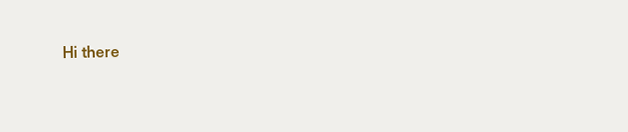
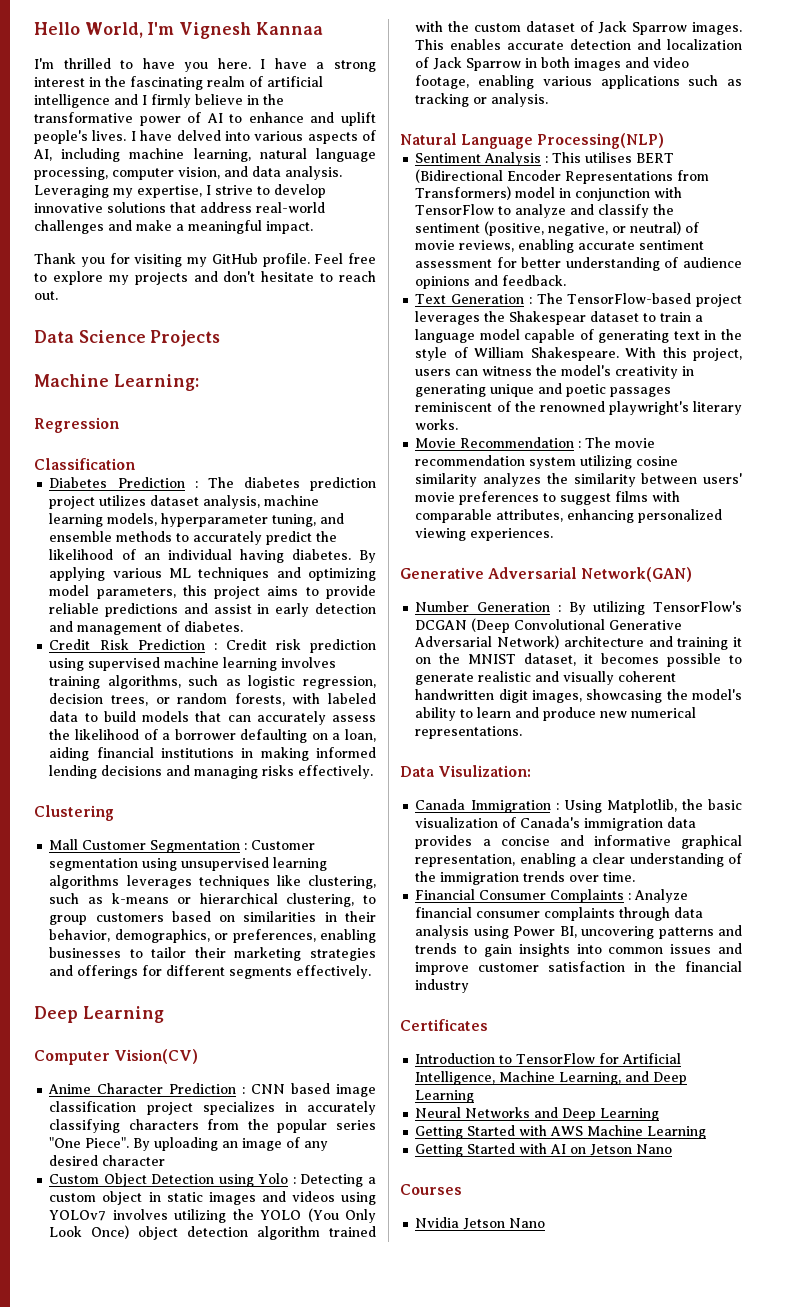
[62,44,121,59] Hi there -> [34,22,323,39] [34,58,376,72] [34,76,323,90] [34,94,284,108] [34,112,376,126] [34,130,376,144] [33,148,376,162] [34,166,342,180] [34,184,326,198] [34,202,325,213] [34,220,313,234] [34,253,376,267] [34,271,376,285] [34,291,58,300] [34,330,221,347] [34,374,199,391] [34,417,119,433] [34,458,135,470] [49,477,376,491] [49,495,320,509] [49,513,345,527] [49,531,338,545] [49,549,377,563] [49,567,376,581] [49,585,376,599] [49,603,377,617] [49,621,244,635] [49,639,376,653] [49,657,337,671] [49,675,376,689] [49,693,377,706] [49,711,377,725] [49,729,376,743] [49,747,376,761] [49,765,374,779] [34,805,114,821] [49,839,316,853] [49,857,328,871] [49,875,376,889] [49,893,376,907] [49,911,376,925] [49,929,376,943] [49,947,376,961] [49,965,372,979] [34,1006,164,1023] [34,1049,199,1065] [48,1083,377,1097] [49,1101,376,1115] [49,1119,376,1133] [49,1137,329,1151] [49,1155,166,1166] [49,1173,377,1187] [49,1191,376,1205] [49,1208,376,1223] [49,1225,377,1240] [415,21,742,35] [415,39,742,50] [415,57,690,71] [415,75,742,89] [415,93,549,107] [400,133,665,149] [415,152,675,166] [415,169,710,184] [415,186,683,201] [415,204,675,218] [415,221,700,236] [415,239,705,253] [415,257,742,271] [415,275,567,289] [415,293,742,307] [415,311,704,325] [415,329,742,343] [415,347,742,361] [415,365,695,379] [415,383,672,397] [415,401,742,415] [415,419,459,430] [415,437,656,448] [415,455,679,469] [415,473,742,487] [415,491,681,505] [415,509,723,523] [415,528,554,541] [400,567,693,582] [415,601,743,615] [415,618,683,633] [414,635,742,650] [415,653,742,667] [415,671,677,685] [415,689,742,703] [415,707,697,721] [415,726,523,739] [400,765,532,777] [415,799,742,813] [415,817,697,831] [415,835,742,849] [415,853,742,867] [415,871,636,885] [415,889,689,903] [415,907,704,921] [415,925,742,939] [415,943,742,957] [415,961,742,975] [415,979,470,993] [400,1019,488,1031] [415,1053,682,1064] [415,1071,688,1085] [415,1090,475,1103] [415,1107,660,1121] [415,1125,707,1139] [415,1143,673,1157] [400,1184,462,1195] [415,1217,546,1230] Hello World, I'm Vignesh Kannaa // I'm thrilled to have you here. I have a strong interest in the fascinating realm of artificial intelligence and I firmly believe in the transformative power of AI to enhance and uplift people's lives. I have delved into various aspects of AI, including machine learning, natural language processing, computer vision, and data analysis. Leveraging my expertise, I strive to develop innovative solutions that address real-world challenges and make a meaningful impact. // Thank you for visiting my GitHub profile. Feel free to explore my projects and don't hesitate to reach out. // Data Science Projects // Machine Learning: // Regression // Classification // Diabetes Prediction : The diabetes prediction project utilizes dataset analysis, machine learning models, hyperparameter tuning, and ensemble methods to accurately predict the likelihood of an individual having diabetes. By applying various ML techniques and optimizing model parameters, this project aims to provide reliable predictions and assist in early detection and management of diabetes. // Credit Risk Prediction : Credit risk prediction using supervised machine learning involves training algorithms, such as logistic regression, decision trees, or random forests, with labeled data to build models that can accurately assess the likelihood of a borrower defaulting on a loan, aiding financial institutions in making informed lending decisions and managing risks effectively. // Clustering // Mall Customer Segmentation : Customer segmentation using unsupervised learning algorithms leverages techniques like clustering, such as k-means or hierarchical clustering, to group customers based on similarities in their behavior, demographics, or preferences, enabling businesses to tailor their marketing strategies and offerings for different segments effectively. // Deep Learning // Computer Vision(CV) // Anime Character Prediction : CNN based image classification project specializes in accurately classifying characters from the popular series "One Piece". By uploading an image of any desired character // Custom Object Detection using Yolo : Detecting a custom object in static images and videos using YOLOv7 involves utilizing the YOLO (You Only Look Once) object detection algorithm trained with the custom dataset of Jack Sparrow images. This enables accurate detection and localization of Jack Sparrow in both images and video footage, enabling various applications such as tracking or analysis. // Natural Language Processing(NLP) // Sentiment Analysis : This utilises BERT (Bidirectional Encoder Representations from Transformers) model in conjunction with TensorFlow to analyze and classify the sentiment (positive, negative, or neutral) of movie reviews, enabling accurate sentiment assessment for better understanding of audience opinions and feedback. // Text Generation : The TensorFlow-based project leverages the Shakespear dataset to train a language model capable of generating text in the style of William Shakespeare. With this project, users can witness the model's creativity in generating unique and poetic passages reminiscent of the renowned playwright's literary works. // Movie Recommendation : The movie recommendation system utilizing cosine similarity analyzes the similarity between users' movie preferences to suggest films with comparable attributes, enhancing personalized viewing experiences. // Generative Adversarial Network(GAN) // Number Generation : By utilizing TensorFlow's DCGAN (Deep Convolutional Generative Adversarial Network) architecture and training it on the MNIST dataset, it becomes possible to generate realistic and visually coherent handwritten digit images, showcasing the model's ability to learn and produce new numerical representations. // Data Visulization: // Canada Immigration : Using Matplotlib, the basic visualization of Canada's immigration data provides a concise and informative graphical representation, enabling a clear understanding of the immigration trends over time. // Financial Consumer Complaints : Analyze financial consumer complaints through data analysis using Power BI, uncovering patterns and trends to gain insights into common issues and improve customer satisfaction in the financial industry // Certificates // Introduction to TensorFlow for Artificial Intelligence, Machine Learning, and Deep Learning // Neural Networks and Deep Learning // Getting Started with AWS Machine Learning // Getting Started with AI on Jetson Nano // Courses // Nvidia Jetson Nano

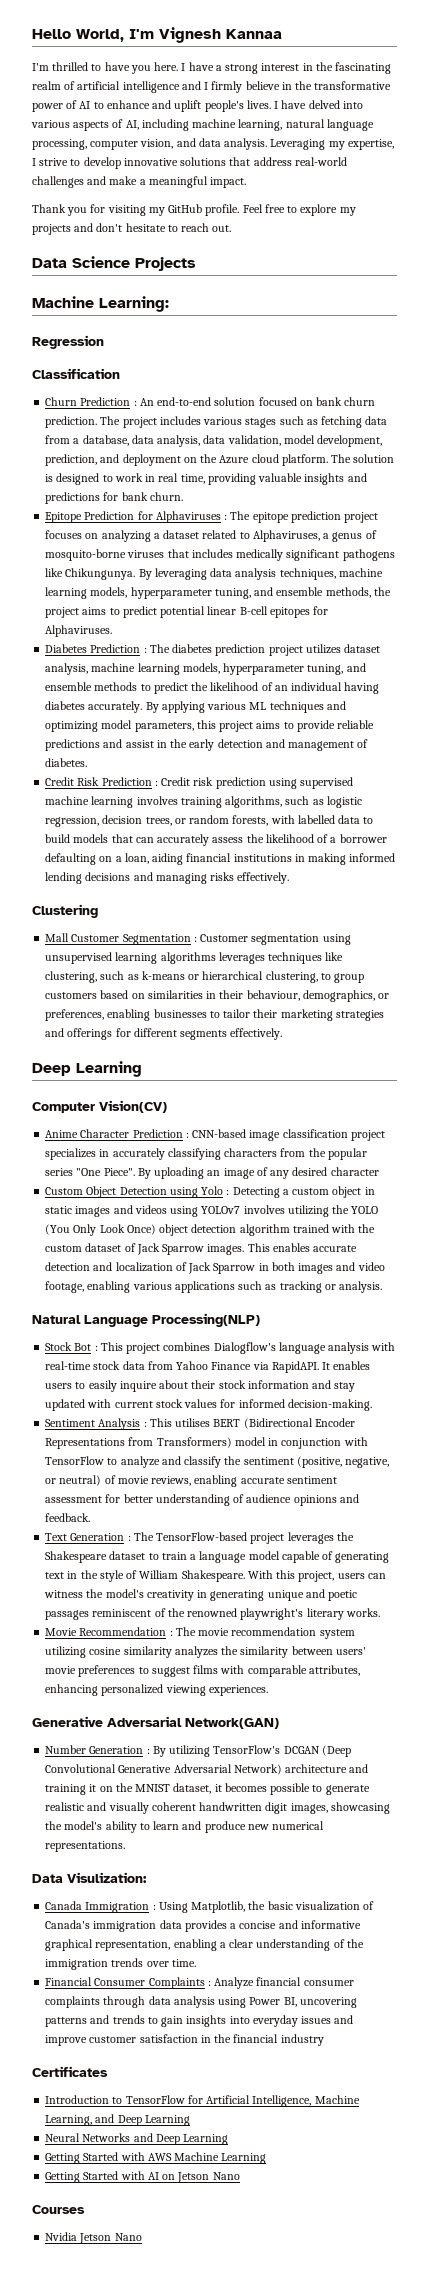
(135, 464) none -> [45,397,376,406] [45,416,388,428] [45,435,383,447] [45,454,395,466] [45,473,367,485] [45,492,183,504] [45,511,379,523] [45,530,377,542] [45,549,395,561] [45,568,383,580] [45,587,391,599] [45,606,329,618] [45,625,113,637] // Churn Prediction : An end-to-end solution focused on bank churn prediction. The project includes various stages such as fetching data from a database, data analysis, data validation, model development, prediction, and deployment on the Azure cloud platform. The solution is designed to work in real time, providing valuable insights and predictions for bank churn. // Epitope Prediction for Alphaviruses : The epitope prediction project focuses on analyzing a dataset related to Alphaviruses, a genus of mosquito-borne viruses that includes medically significant pathogens like Chikungunya. By leveraging data analysis techniques, machine learning models, hyperparameter tuning, and ensemble methods, the project aims to predict potential linear B-cell epitopes for Alphaviruses.
[193,531,263,545] accurately -> (151, 687) none
[291,549,351,560] diabetes. -> [45,701,143,713] diabetes accurately.
(270, 609) none -> [170,739,188,748] the
[328,693,377,704] labeled -> [297,815,335,824] labelled
[49,929,111,942] behavior, -> [246,990,300,1001] behaviour,
[251,1083,331,1094] CNN based -> [192,1129,247,1138] CNN-based
(665, 141) none -> [45,1342,396,1354] [45,1361,371,1373] [45,1380,356,1392] [45,1399,372,1411] // Stock Bot : This project combines Dialogflow's language analysis with real-time stock data from Yahoo Finance via RapidAPI. It enables users to easily inquire about their stock information and stay updated with current stock values for informed decision-making.
[509,311,587,325] Shakespear -> [45,1551,108,1563] Shakespeare
[608,947,664,954] common -> [252,2015,298,2027] everyday

